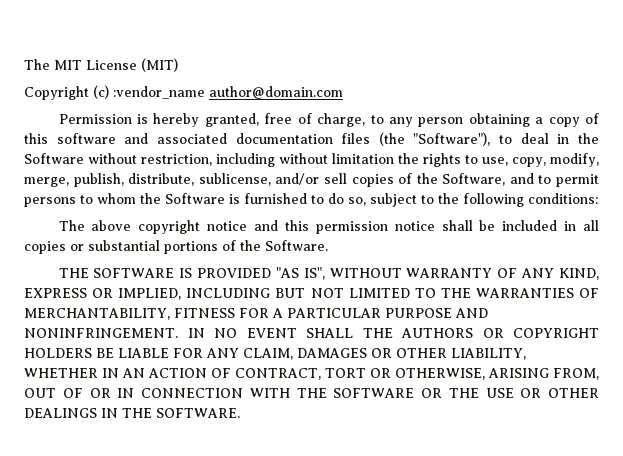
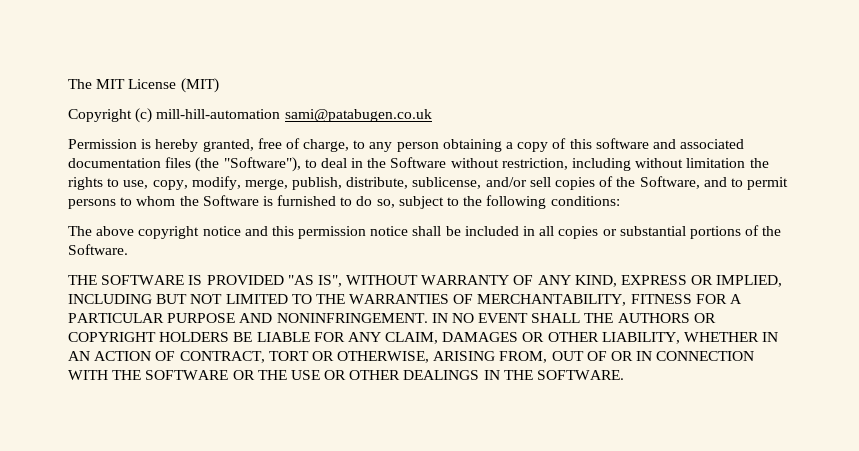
[113,86,343,99] :vendor_name author@domain.com -> [156,109,432,122] mill-hill-automation sami@patabugen.co.uk

